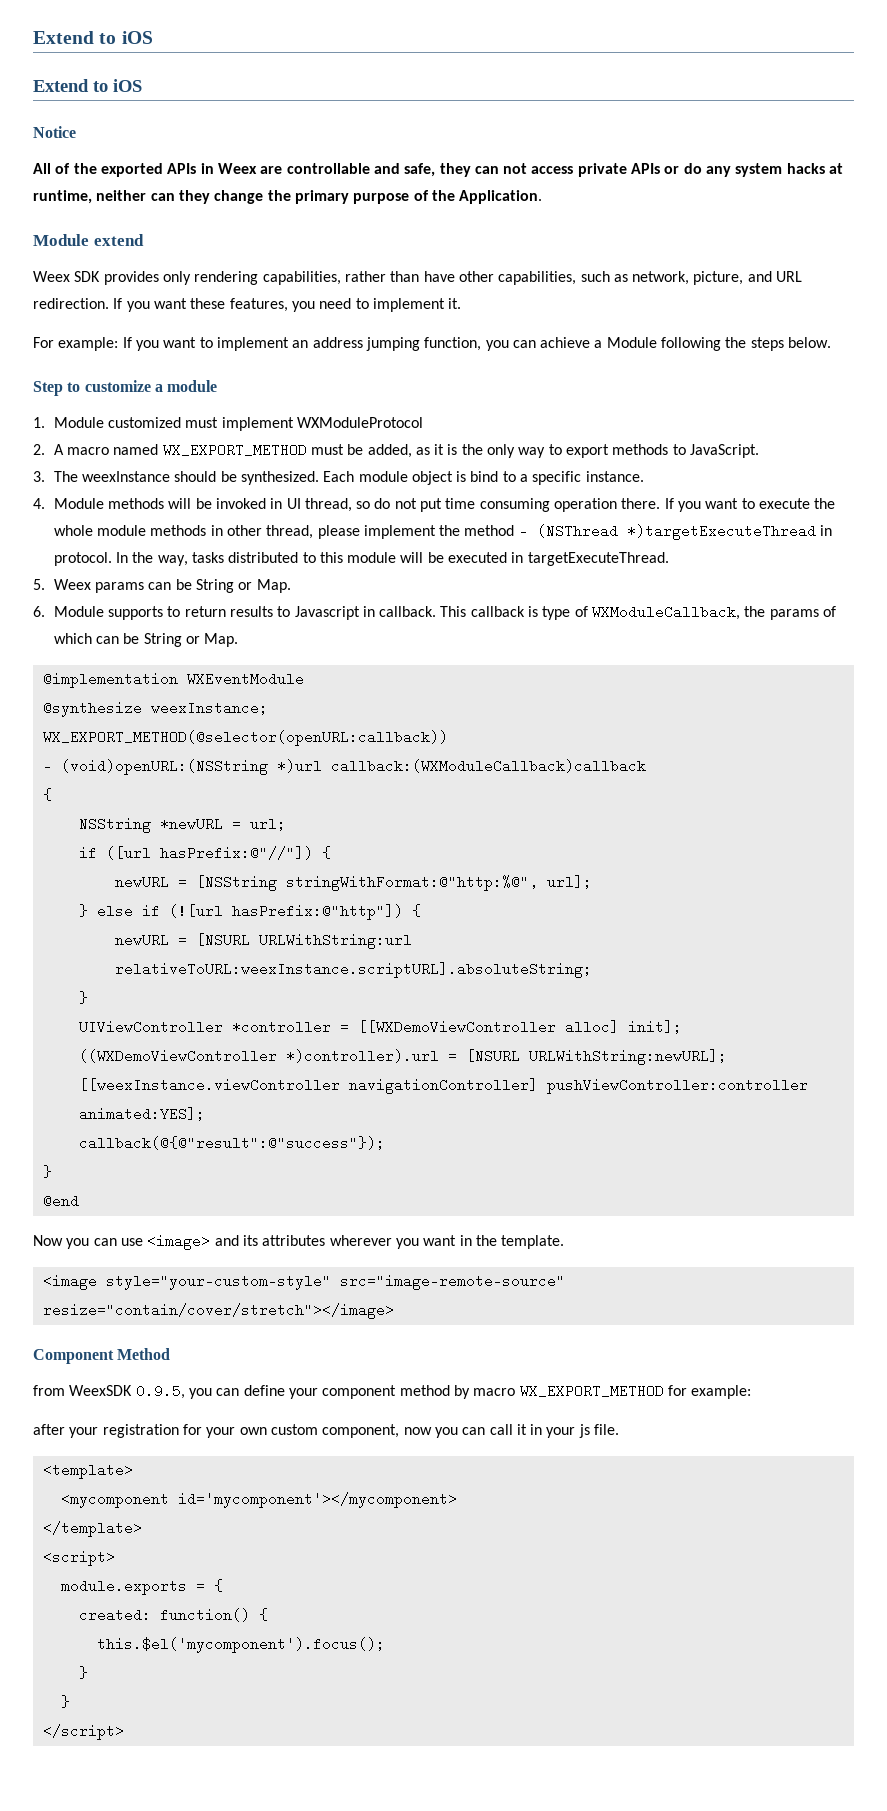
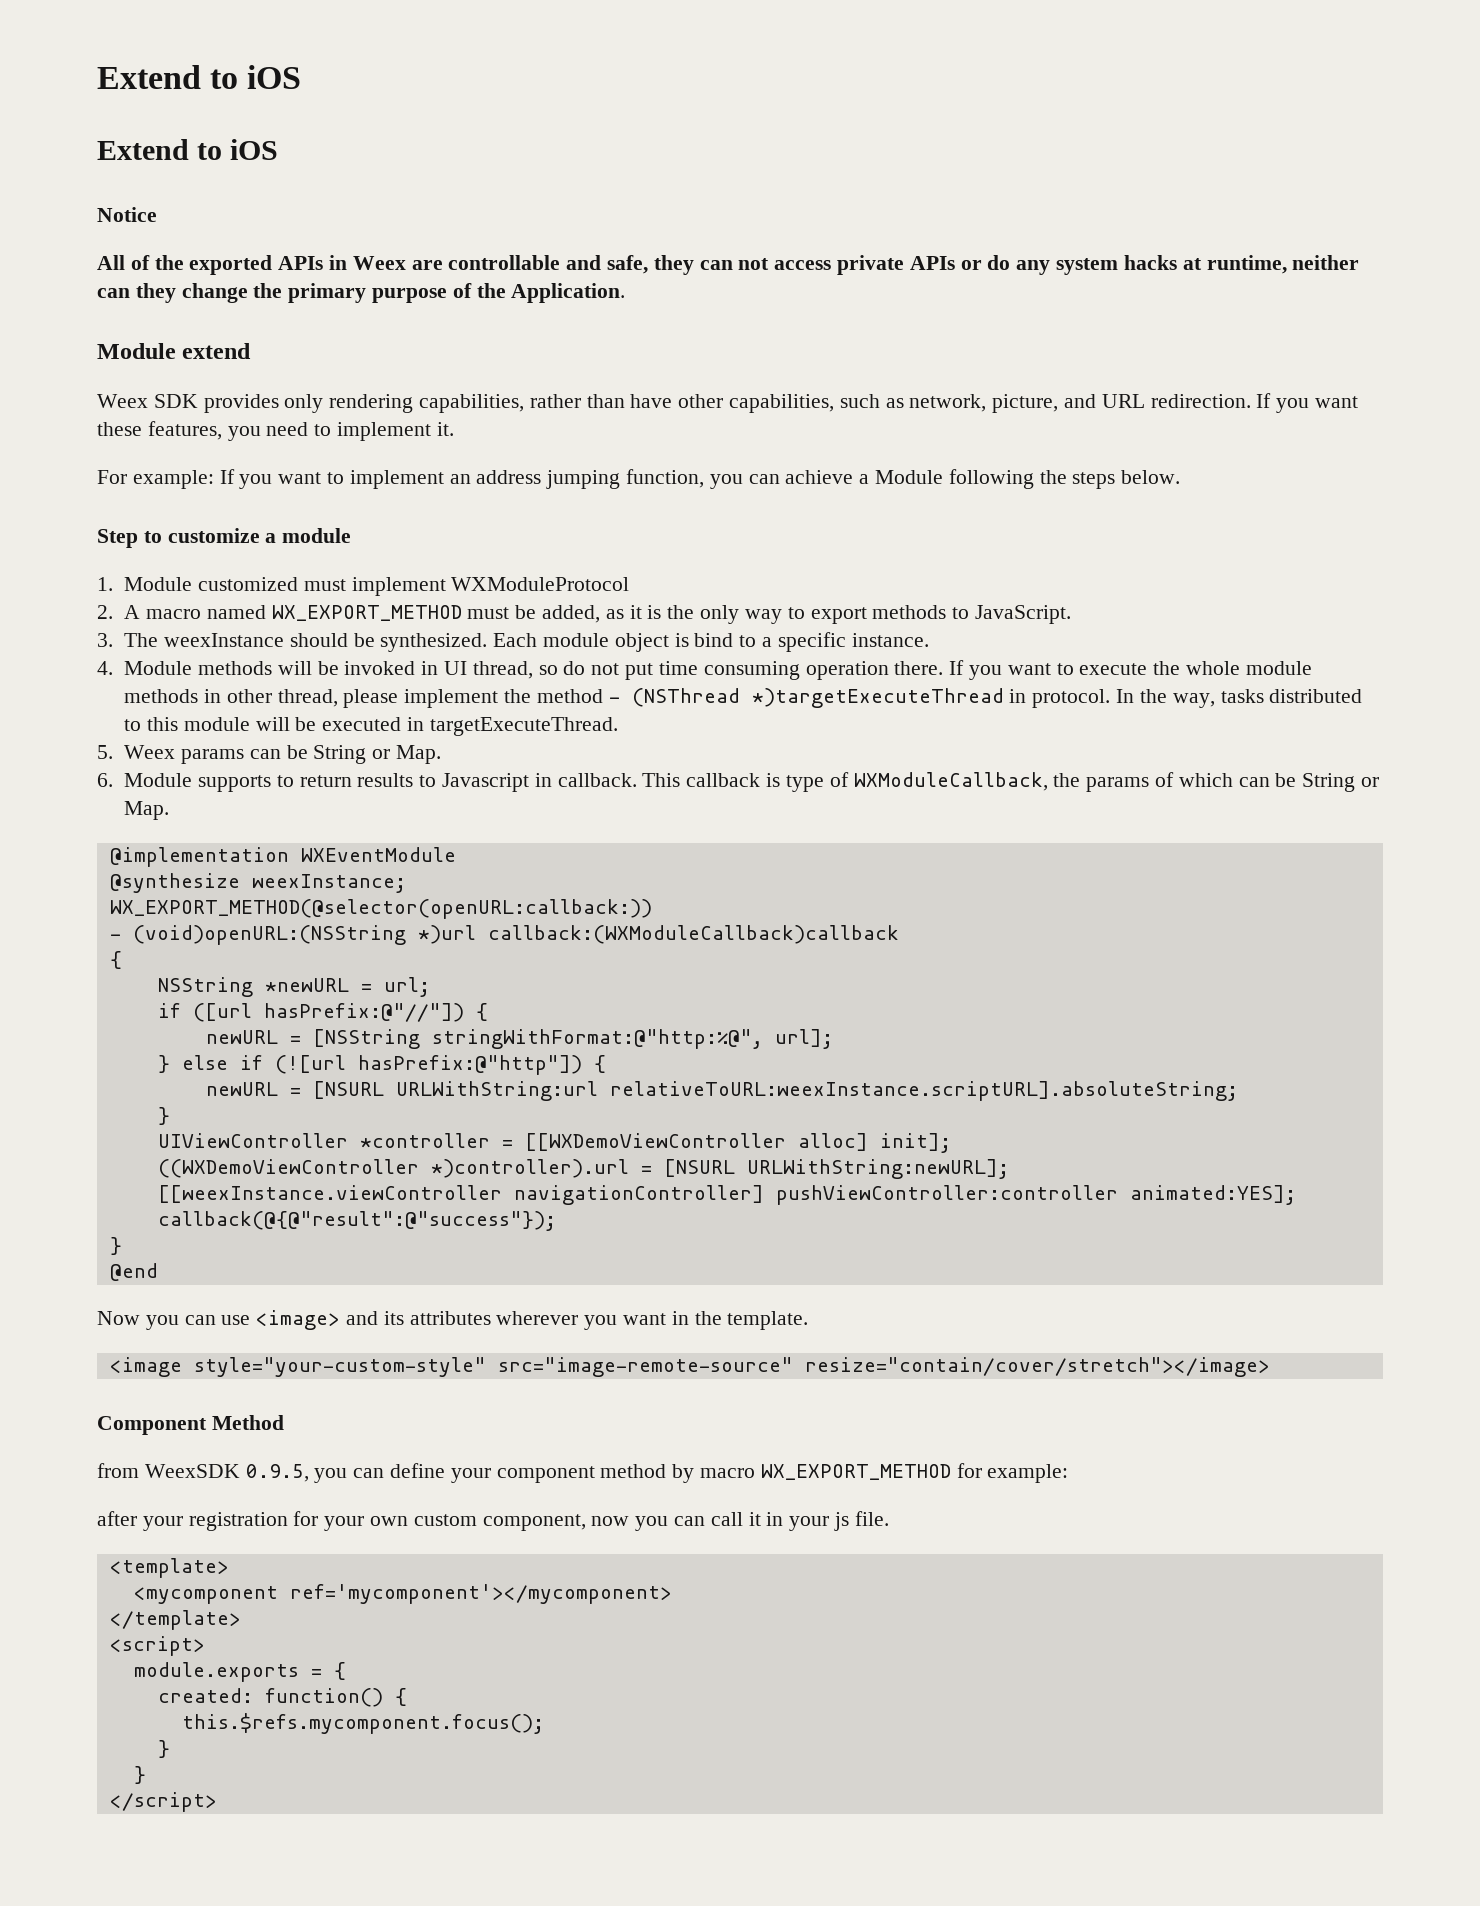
[42,730,448,746] WX_EXPORT_METHOD(@selector(openURL:callback)) -> [109,899,652,919] WX_EXPORT_METHOD(@selector(openURL:callback:))
[177,1492,457,1508] id='mycomponent'></mycomponent> -> [289,1584,672,1604] ref='mycomponent'></mycomponent>
[96,1637,385,1653] this.$el('mycomponent').focus(); -> [181,1713,544,1734] this.$refs.mycomponent.focus();

